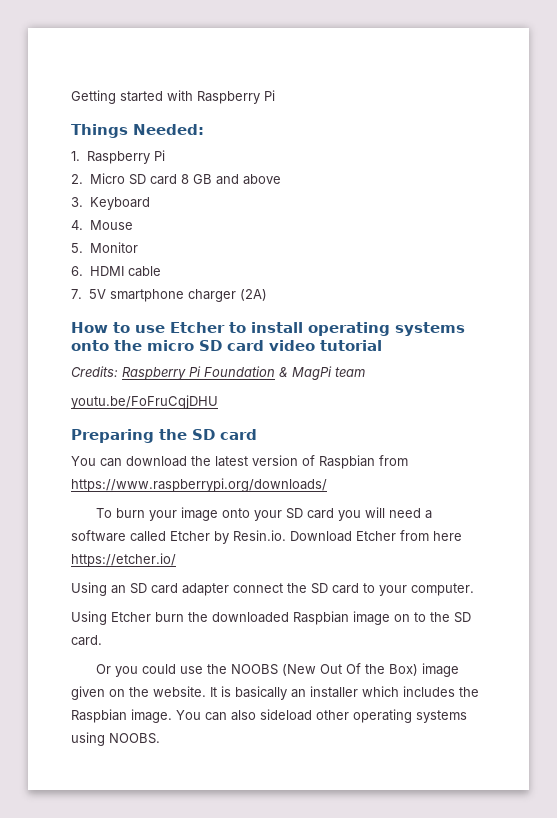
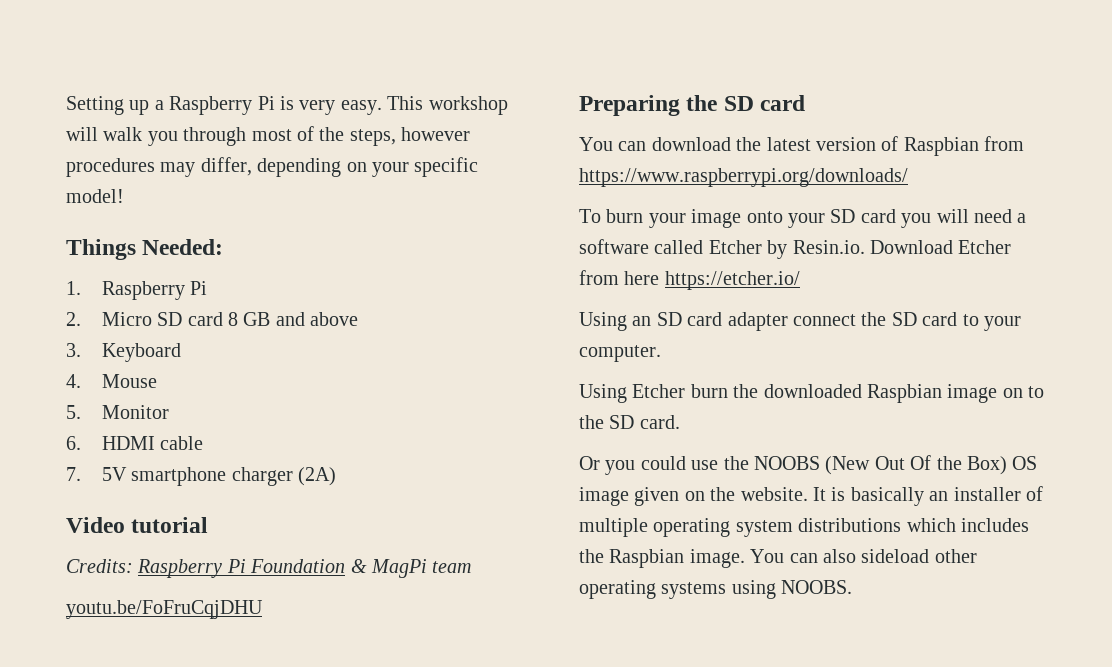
[71,90,275,104] Getting started with Raspberry Pi -> [66,96,508,115] [66,126,471,146] [66,157,479,177] [66,189,124,203] Setting up a Raspberry Pi is very easy. This workshop will walk you through most of the steps, however procedures may differ, depending on your specific model!
[71,322,465,336] [71,340,315,351] How to use Etcher to install operating systems onto the micro SD card video -> [66,517,125,533] Video
(419, 670) none -> [1012,456,1038,470] OS
(358, 692) none -> [1026,486,1043,501] [579,518,902,537] of multiple operating system distributions

